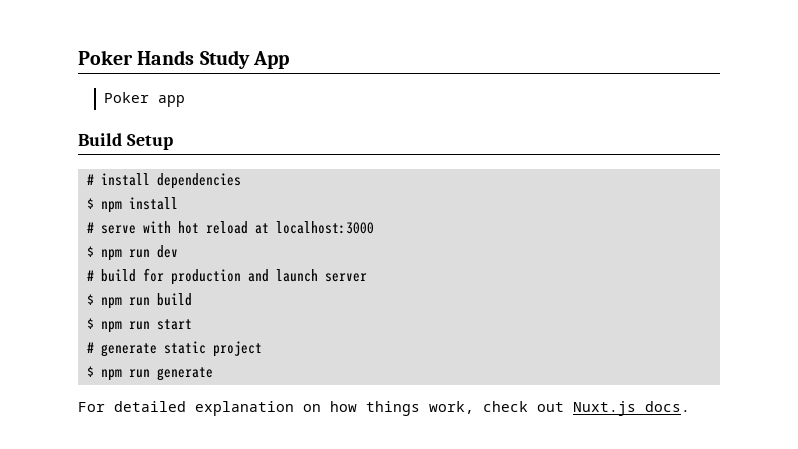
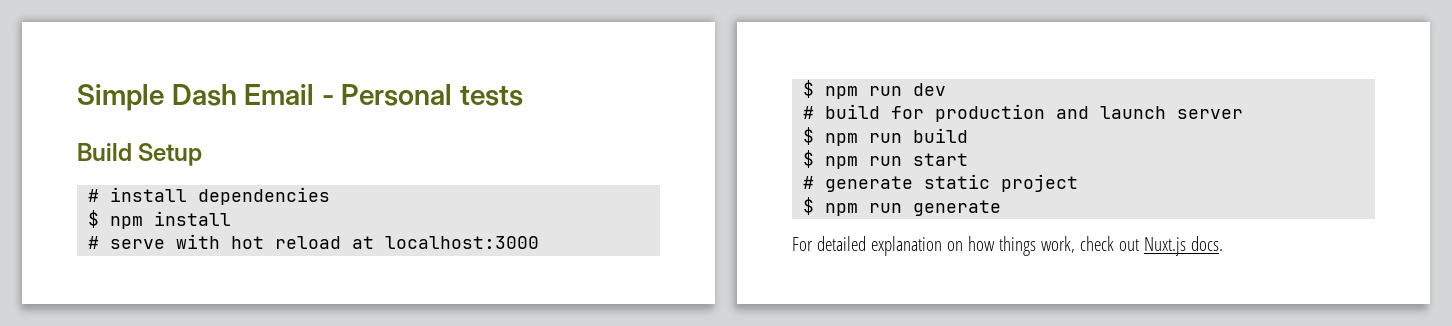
[78,50,289,69] [104,92,186,107] Poker Hands Study App // Poker app -> [77,84,523,111] Simple Dash Email - Personal tests

